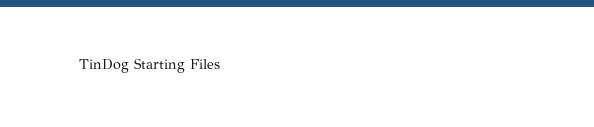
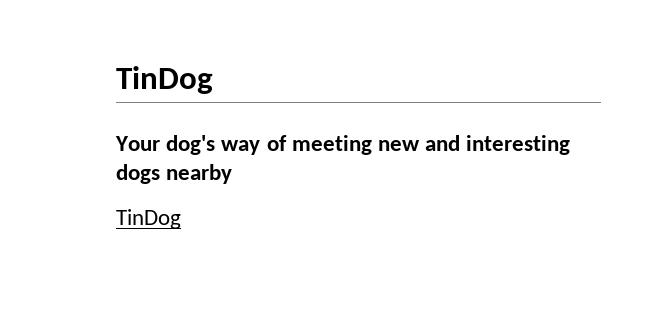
[79,58,220,73] TinDog Starting Files -> [116,66,213,94] [115,135,571,155] [116,164,233,184] [116,209,181,229] TinDog // Your dog's way of meeting new and interesting dogs nearby // TinDog

